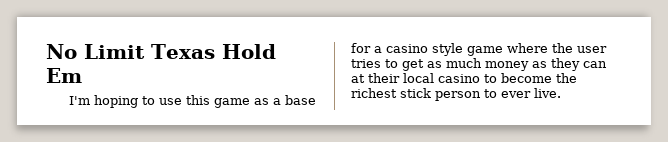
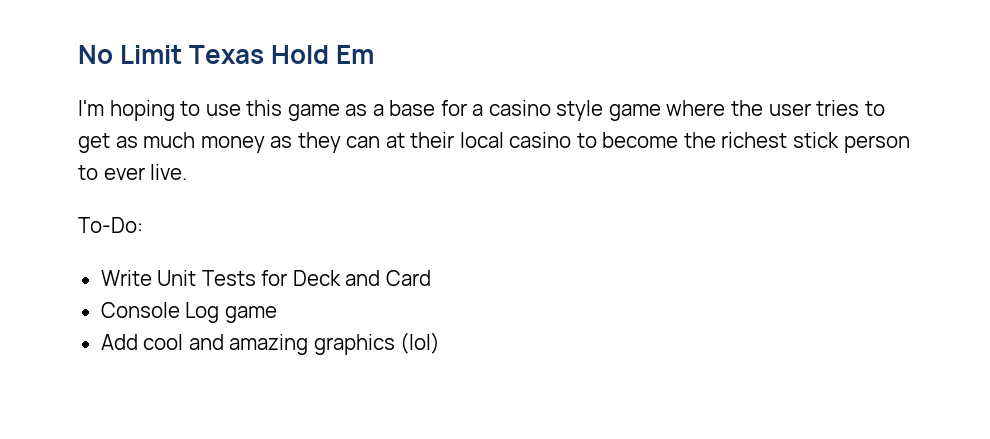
(561, 93) none -> [78,217,143,233] [100,270,431,286] [100,302,277,323] [100,332,441,355] // To-Do: // Write Unit Tests for Deck and Card // Console Log game // Add cool and amazing graphics (lol)

